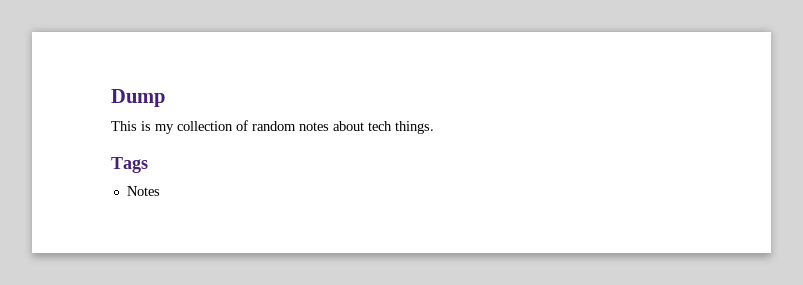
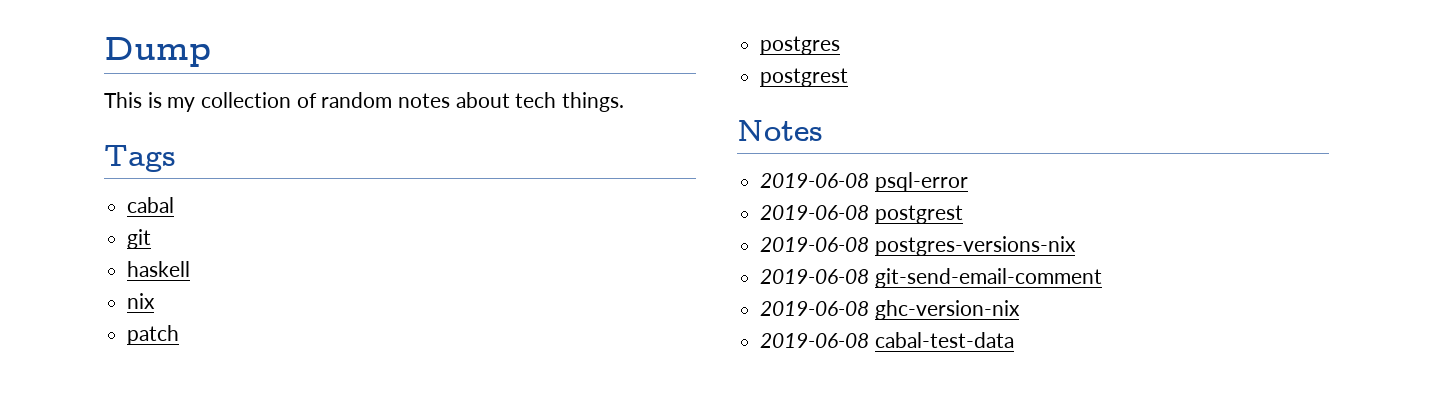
[126,186,160,196] Notes -> [127,197,175,213] [127,229,152,249] [127,261,191,277] [127,293,156,309] [127,325,180,345] [760,36,841,55] [760,68,849,87] [737,120,823,141] [760,172,968,192] [760,205,963,224] [760,236,1076,256] [760,268,1102,288] [760,300,1020,320] [760,332,1014,348] cabal // git // haskell // nix // patch // postgres // postgrest // Notes // 2019-06-08 psql-error // 2019-06-08 postgrest // 2019-06-08 postgres-versions-nix // 2019-06-08 git-send-email-comment // 2019-06-08 ghc-version-nix // 2019-06-08 cabal-test-data

